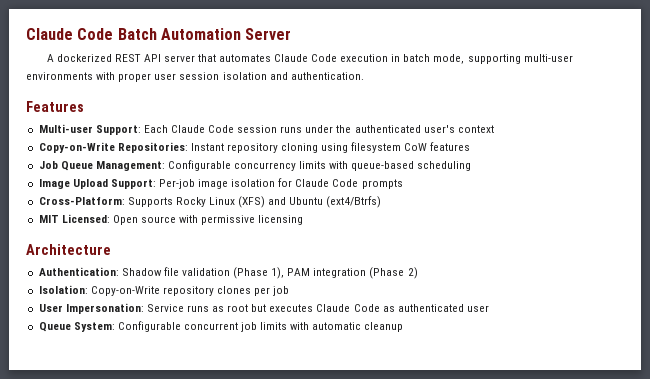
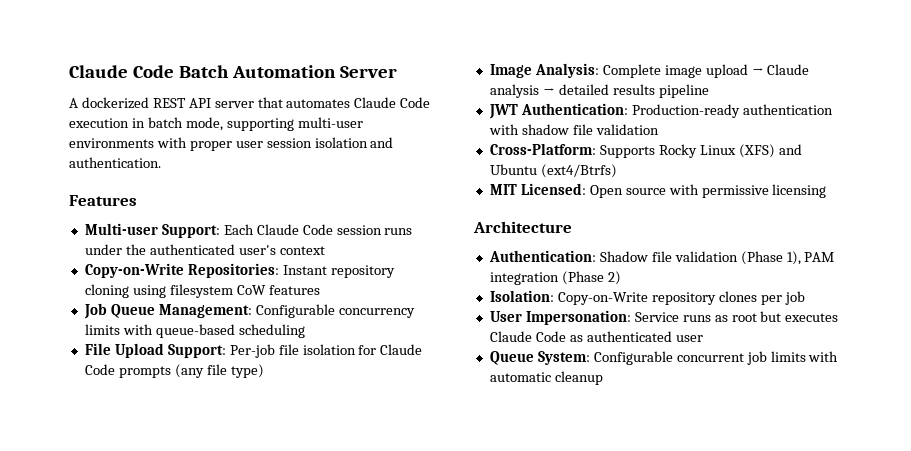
[38,179,70,189] Image -> [84,343,111,355] File
[198,179,229,189] image -> [278,344,299,355] file
(403, 184) none -> [174,364,264,378] [489,63,810,78] [489,84,709,98] [488,103,833,119] [488,124,659,135] (any file type) // Image Analysis: Complete image upload → Claude analysis → detailed results pipeline // JWT Authentication: Production-ready authentication with shadow file validation

